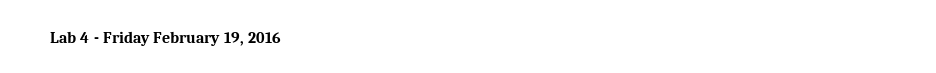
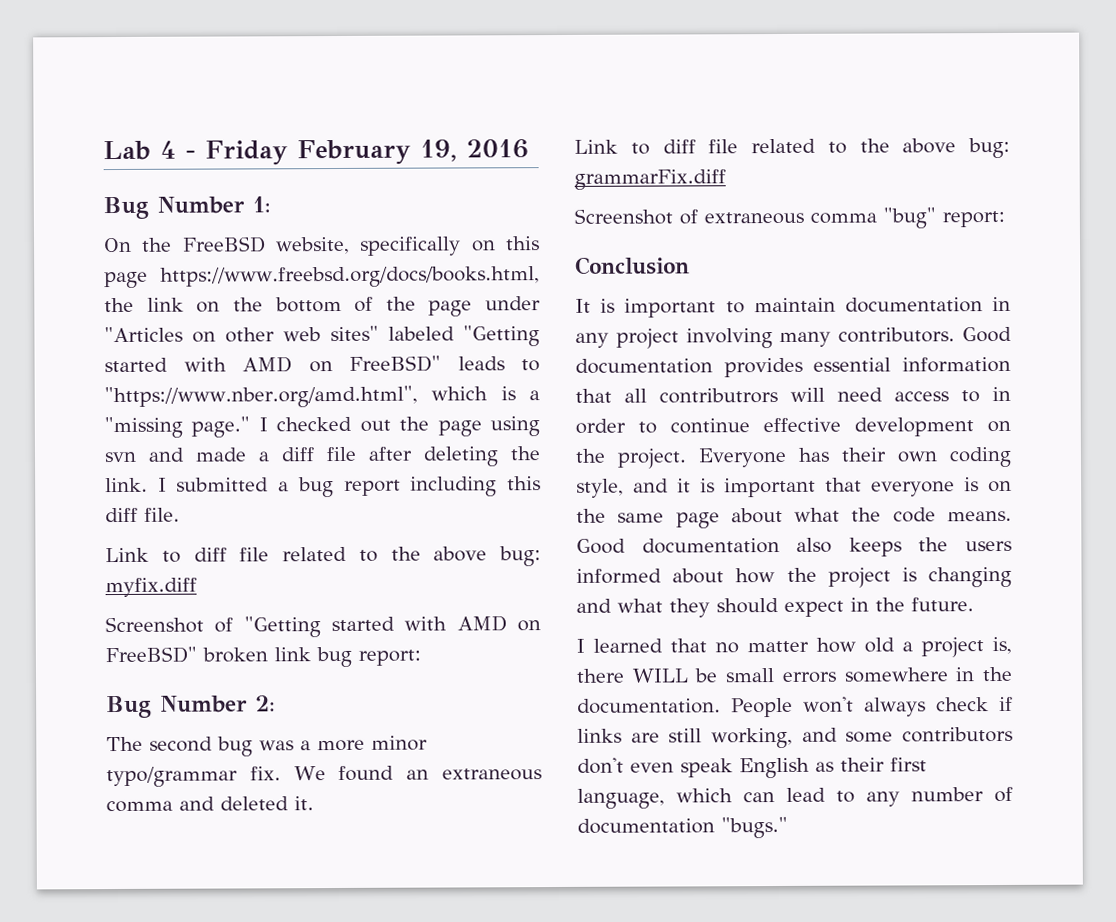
(281, 37) none -> [103,196,271,220] [103,236,540,256] [104,266,541,289] [104,296,541,317] [104,325,540,347] [104,355,540,373] [104,385,540,409] [104,416,540,439] [104,446,540,467] [105,476,541,498] [105,507,180,523] [105,546,541,567] [105,577,197,598] [105,615,541,638] [105,646,421,668] [106,695,276,719] [106,735,428,757] [106,765,542,788] [106,796,314,813] [574,137,1010,159] [574,169,726,190] [574,207,1005,229] [575,256,690,275] [575,296,1011,318] [575,326,1012,349] [575,356,1011,378] [575,386,1011,404] [575,417,1011,437] [575,446,1012,469] [576,477,1012,498] [576,507,1012,529] [576,537,1012,557] [576,566,1012,588] [576,597,974,618] [576,636,1012,658] [576,666,1013,683] [577,696,1013,718] [577,726,1013,749] [577,757,927,779] [577,786,1013,809] [577,816,788,839] // Bug Number 1: // On the FreeBSD website, specifically on this page https://www.freebsd.org/docs/books.html, the link on the bottom of the page under "Articles on other web sites" labeled "Getting started with AMD on FreeBSD" leads to "https://www.nber.org/amd.html", which is a "missing page." I checked out the page using svn and made a diff file after deleting the link. I submitted a bug report including this diff file. // Link to diff file related to the above bug: myfix.diff // Screenshot of "Getting started with AMD on FreeBSD" broken link bug report: // Bug Number 2: // The second bug was a more minor typo/grammar fix. We found an extraneous comma and deleted it. // Link to diff file related to the above bug: grammarFix.diff // Screenshot of extraneous comma "bug" report: // Conclusion // It is important to maintain documentation in any project involving many contributors. Good documentation provides essential information that all contributrors will need access to in order to continue effective development on the project. Everyone has their own coding style, and it is important that everyone is on the same page about what the code means. Good documentation also keeps the users informed about how the project is changing and what they should expect in the future. // I learned that no matter how old a project is, there WILL be small errors somewhere in the documentation. People won't always check if links are still working, and some contributors don't even speak English as their first language, which can lead to any number of documentation "bugs."

